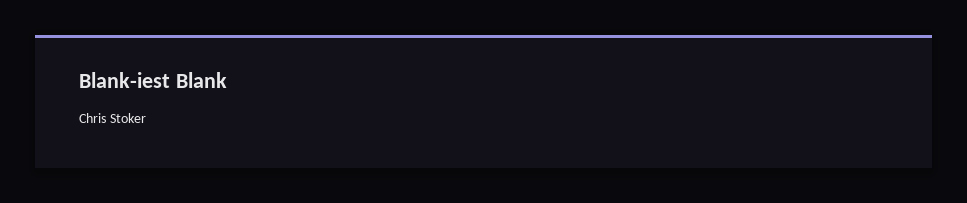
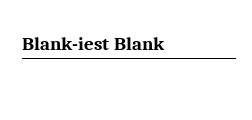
[79,113,146,123] // Chris Stoker -> (166, 43) none

